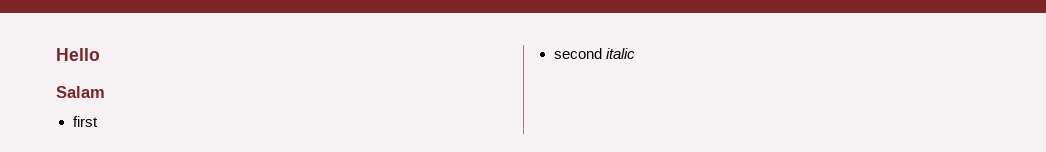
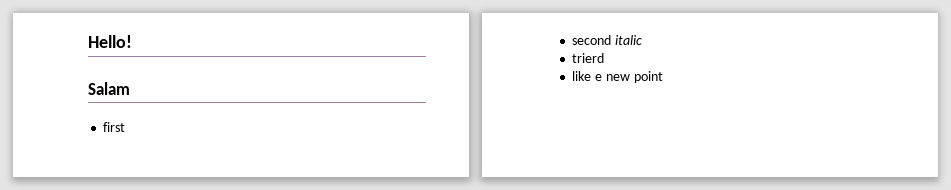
[56,48,100,61] Hello -> [88,35,132,48] Hello!
(635, 53) none -> [572,53,605,63] [572,71,663,83] // trierd // like e new point

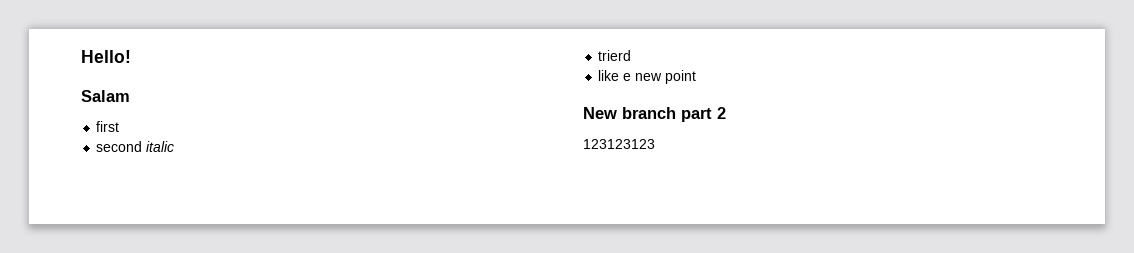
(663, 77) none -> [583,107,726,122] [583,139,655,149] // New branch part 2 // 123123123

